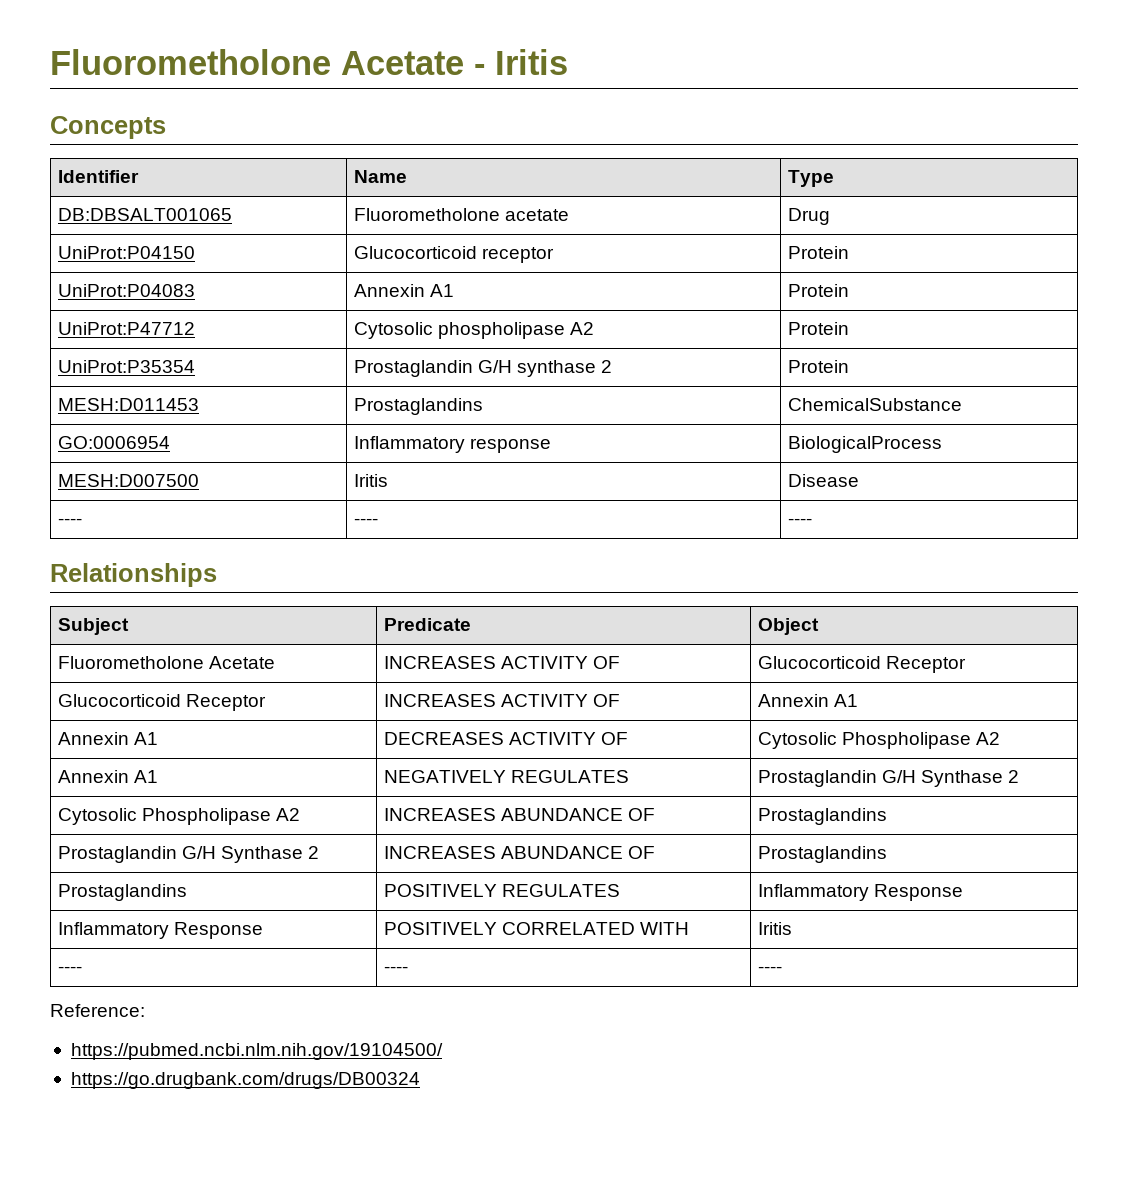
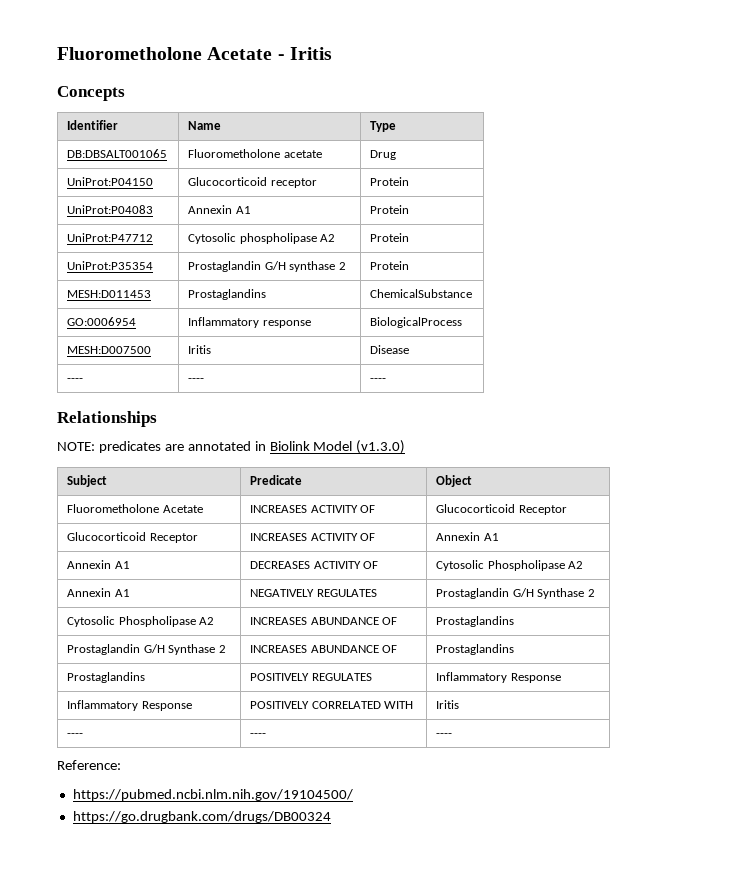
(217, 575) none -> [57,440,406,454] // NOTE: predicates are annotated in Biolink Model (v1.3.0)

